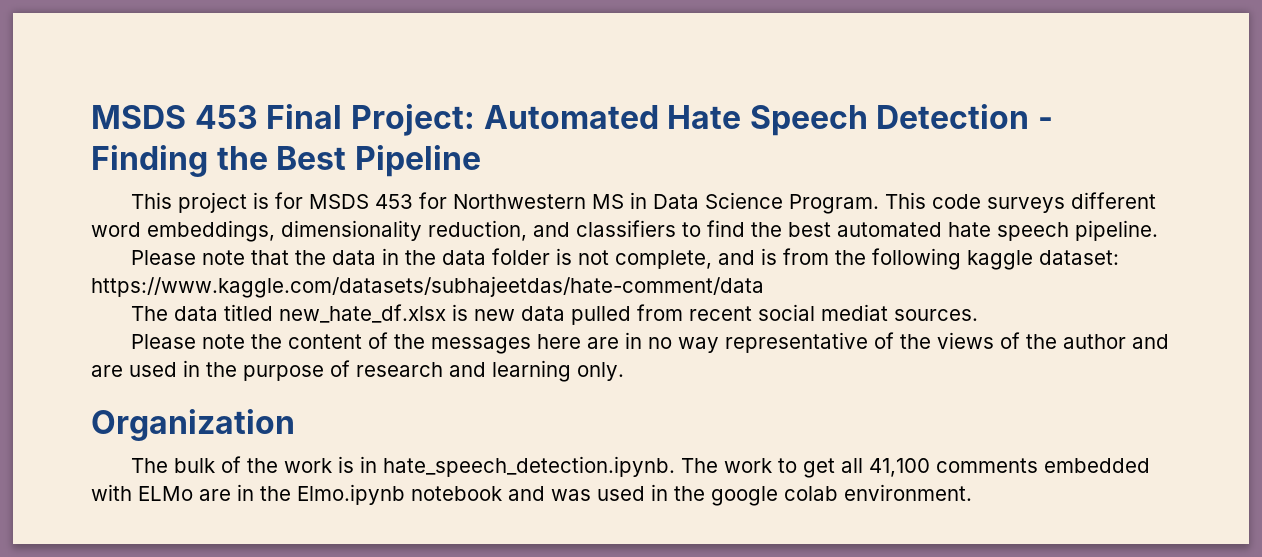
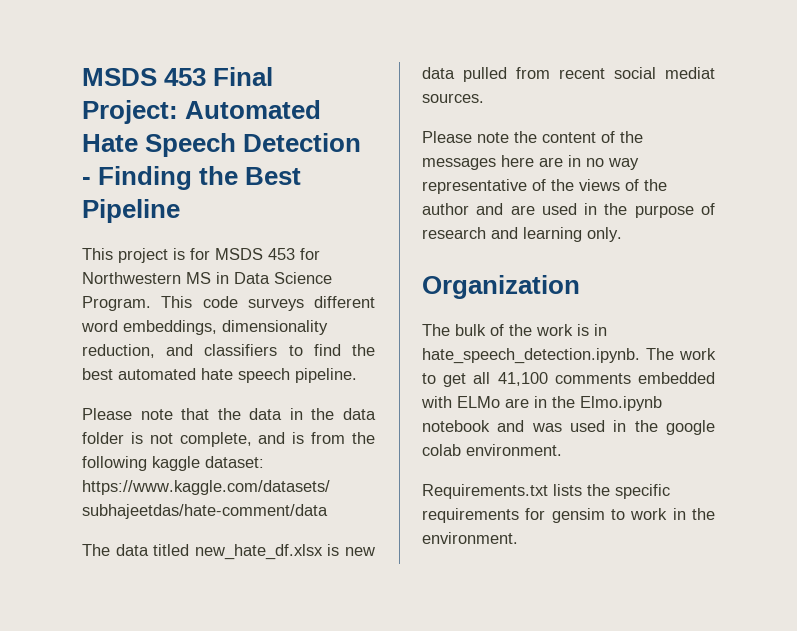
(972, 492) none -> [422,484,670,499] [422,508,715,523] [422,532,518,544] // Requirements.txt lists the specific requirements for gensim to work in the environment.

